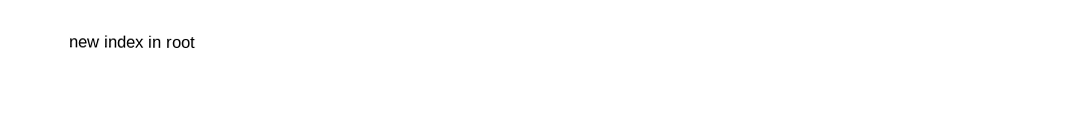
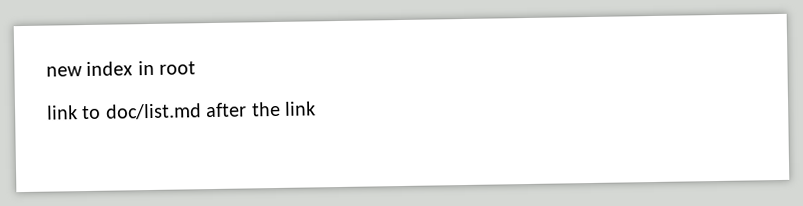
(196, 42) none -> [46,101,316,120] // link to doc/list.md after the link

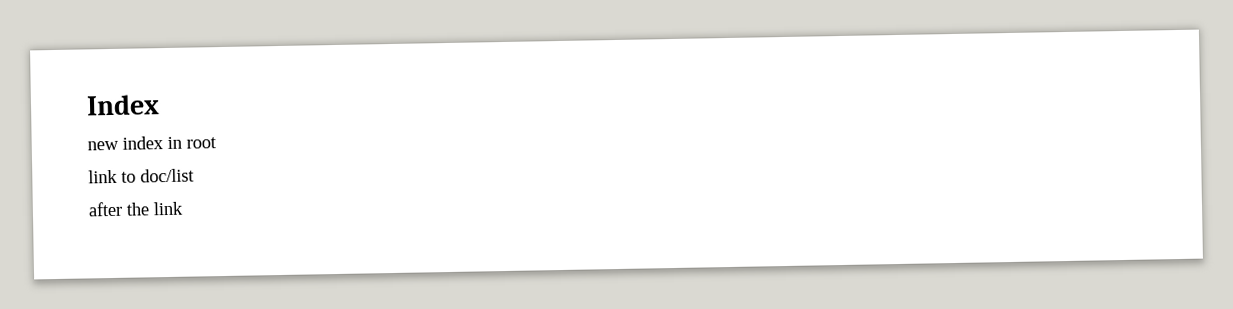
(46, 71) none -> [86,94,160,116] Index //
[104,103,202,120] doc/list.md -> [140,168,195,183] doc/list //

